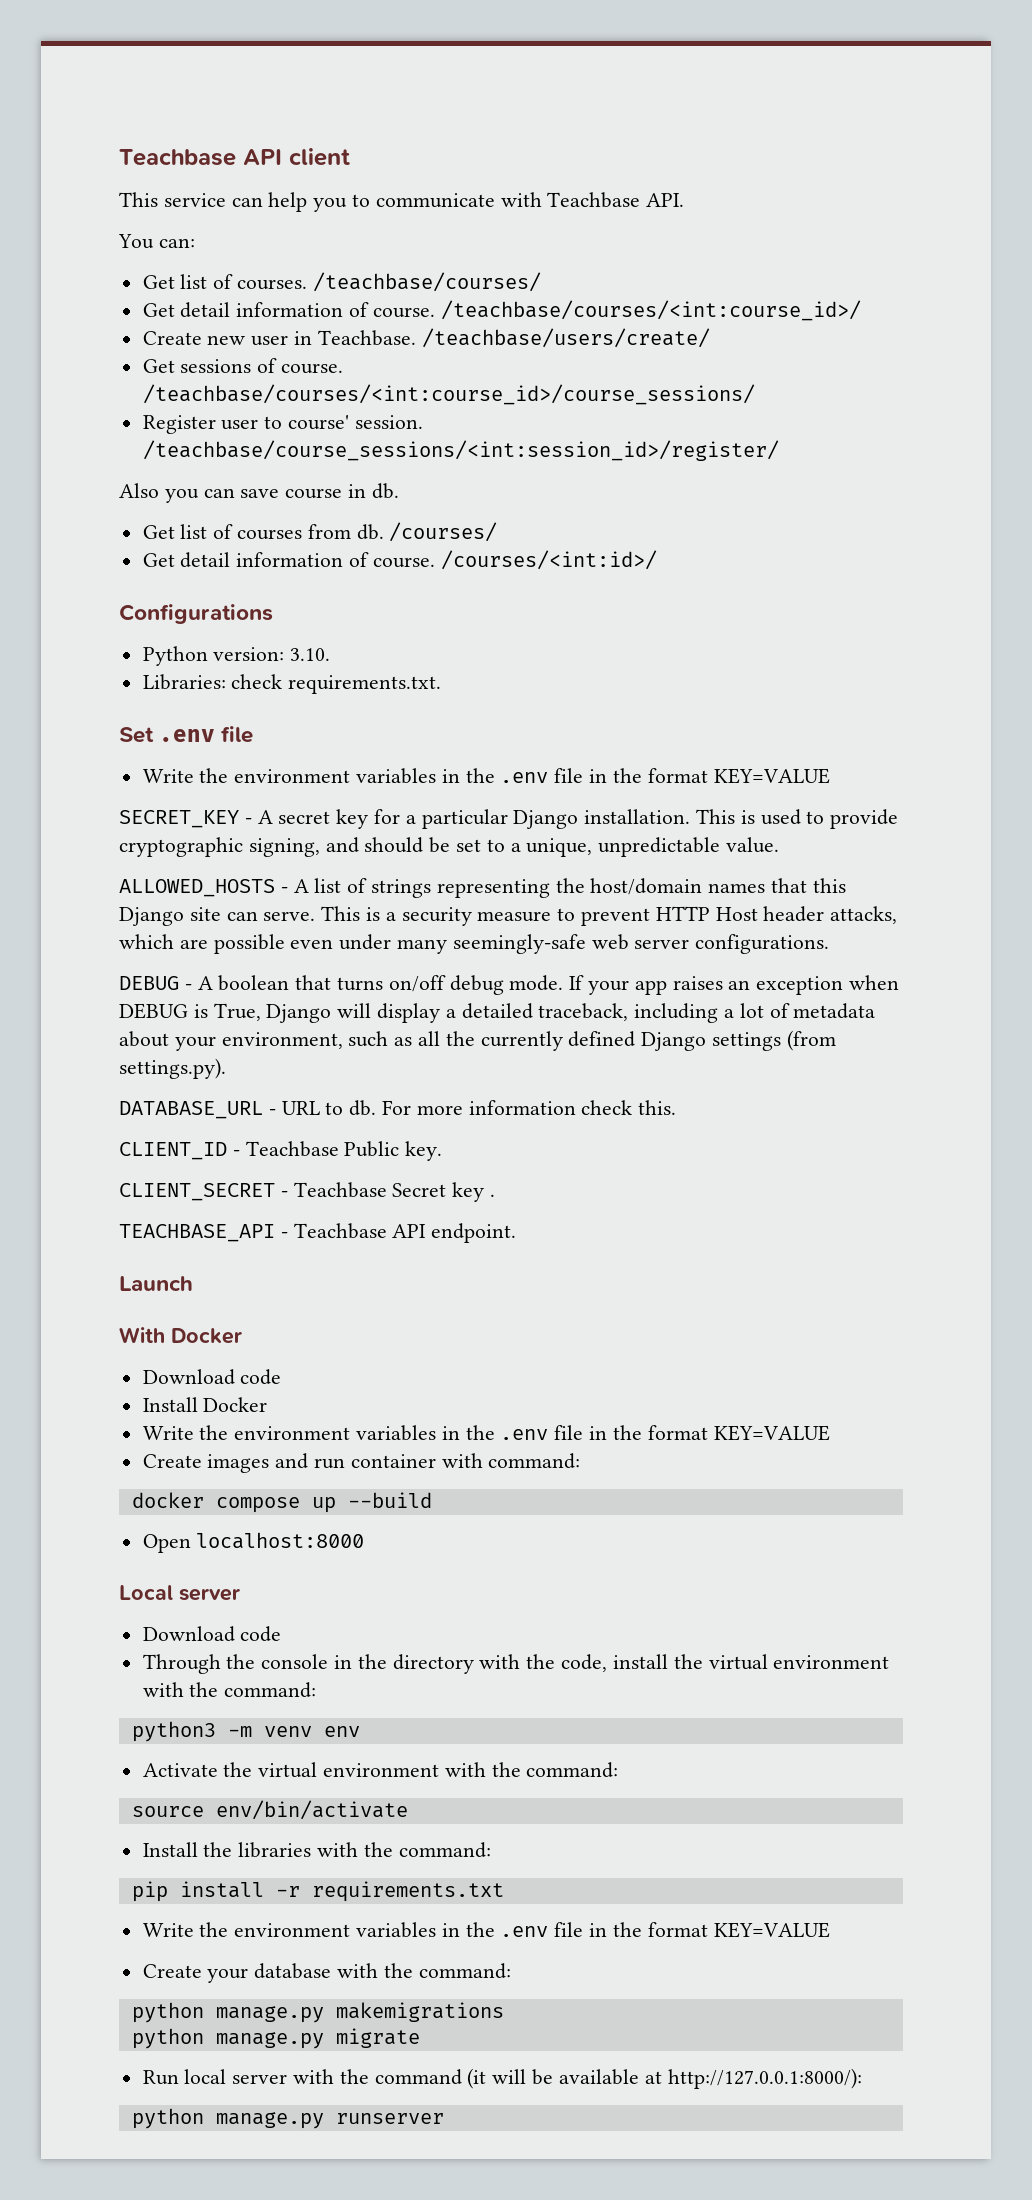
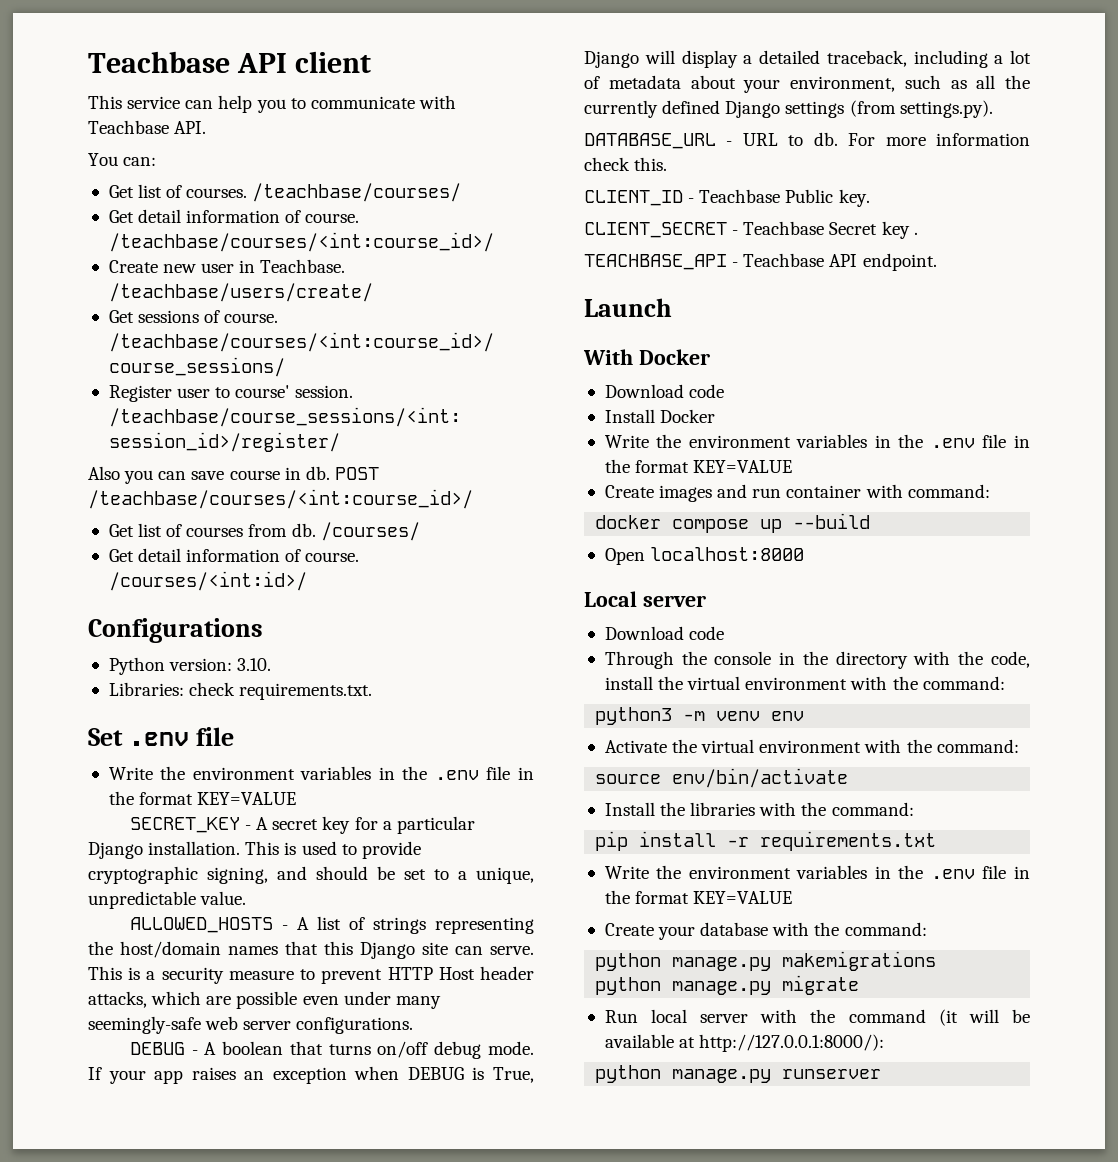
(399, 491) none -> [334,467,379,480] [88,489,473,509] POST /teachbase/courses/<int:course_id>/

